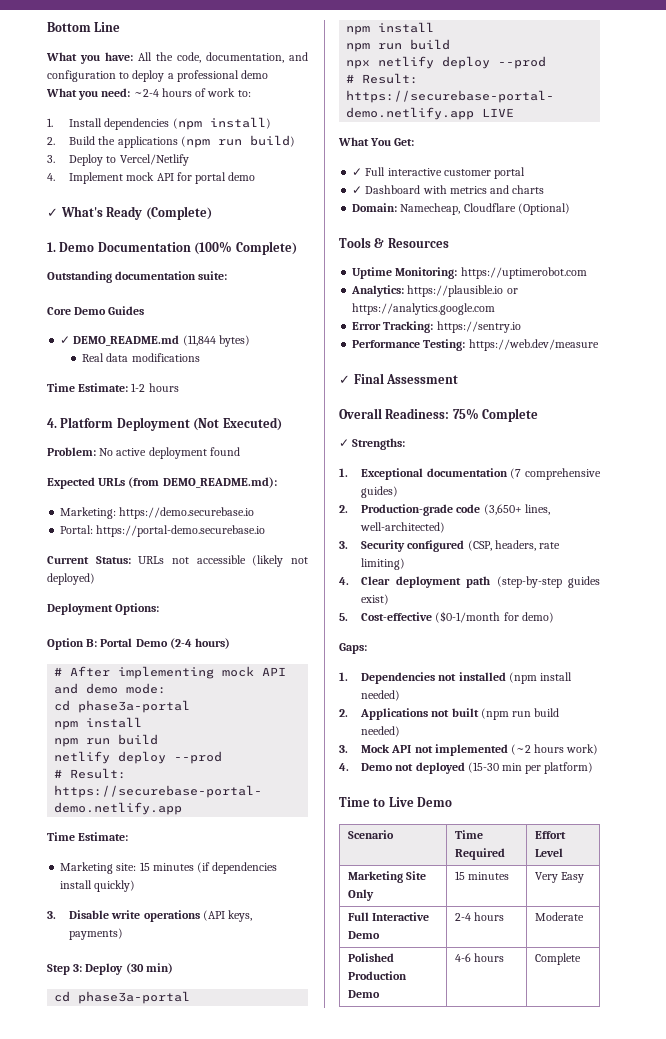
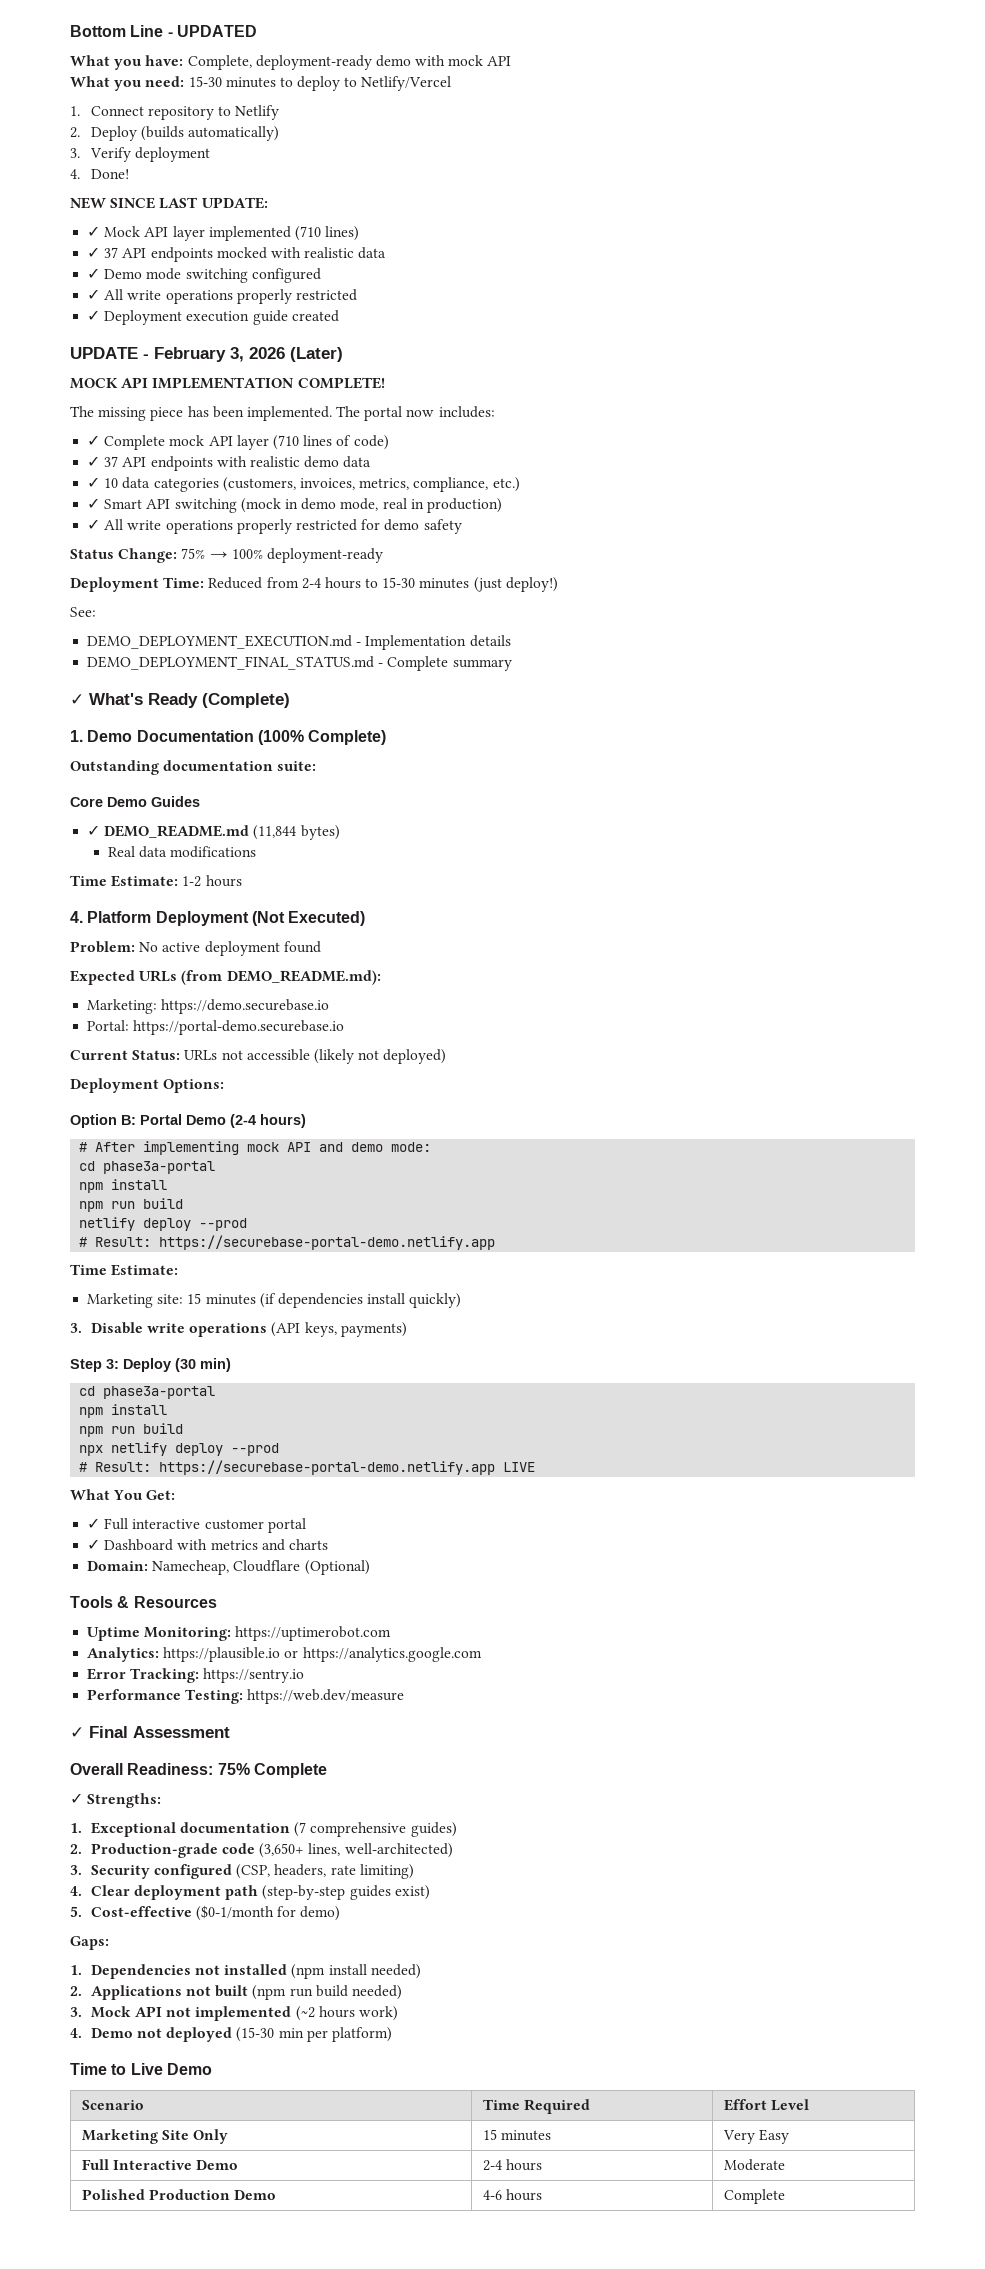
(121, 27) none -> [167,25,257,37] - UPDATED
[138,52,308,63] [47,70,269,82] [46,88,251,100] [47,117,271,130] [47,135,295,148] [47,154,189,166] [47,172,256,184] All the code, documentation, and configuration to deploy a professional demo // What you need: ~2-4 hours of work to: // 1. Install dependencies (npm install) // 2. Build the applications (npm run build) // 3. Deploy to Vercel/Netlify // 4. Implement mock API for portal demo -> [187,55,512,70] [70,76,452,91] [70,105,280,120] [70,126,280,141] [70,147,211,162] [70,169,129,179] [70,197,268,209] [87,226,360,241] [87,247,387,262] [87,268,321,283] [87,289,357,304] [87,310,339,325] [70,347,343,362] [70,377,385,389] [70,406,495,421] [87,435,389,450] [87,456,372,471] [87,477,520,492] [87,498,502,513] [87,519,462,534] [70,548,383,563] [70,577,558,592] [70,607,96,617] [87,635,511,650] [87,656,512,671] Complete, deployment-ready demo with mock API // What you need: 15-30 minutes to deploy to Netlify/Vercel // 1. Connect repository to Netlify // 2. Deploy (builds automatically) // 3. Verify deployment // 4. Done! // NEW SINCE LAST UPDATE: // ✓ Mock API layer implemented (710 lines) // ✓ 37 API endpoints mocked with realistic data // ✓ Demo mode switching configured // ✓ All write operations properly restricted // ✓ Deployment execution guide created // UPDATE - February 3, 2026 (Later) // MOCK API IMPLEMENTATION COMPLETE! // The missing piece has been implemented. The portal now includes: // ✓ Complete mock API layer (710 lines of code) // ✓ 37 API endpoints with realistic demo data // ✓ 10 data categories (customers, invoices, metrics, compliance, etc.) // ✓ Smart API switching (mock in demo mode, real in production) // ✓ All write operations properly restricted for demo safety // Status Change: 75% → 100% deployment-ready // Deployment Time: Reduced from 2-4 hours to 15-30 minutes (just deploy!) // See: // DEMO_DEPLOYMENT_EXECUTION.md - Implementation details // DEMO_DEPLOYMENT_FINAL_STATUS.md - Complete summary

